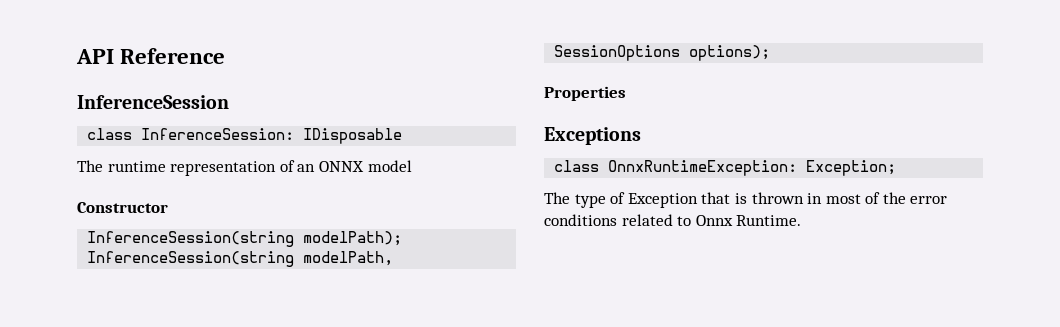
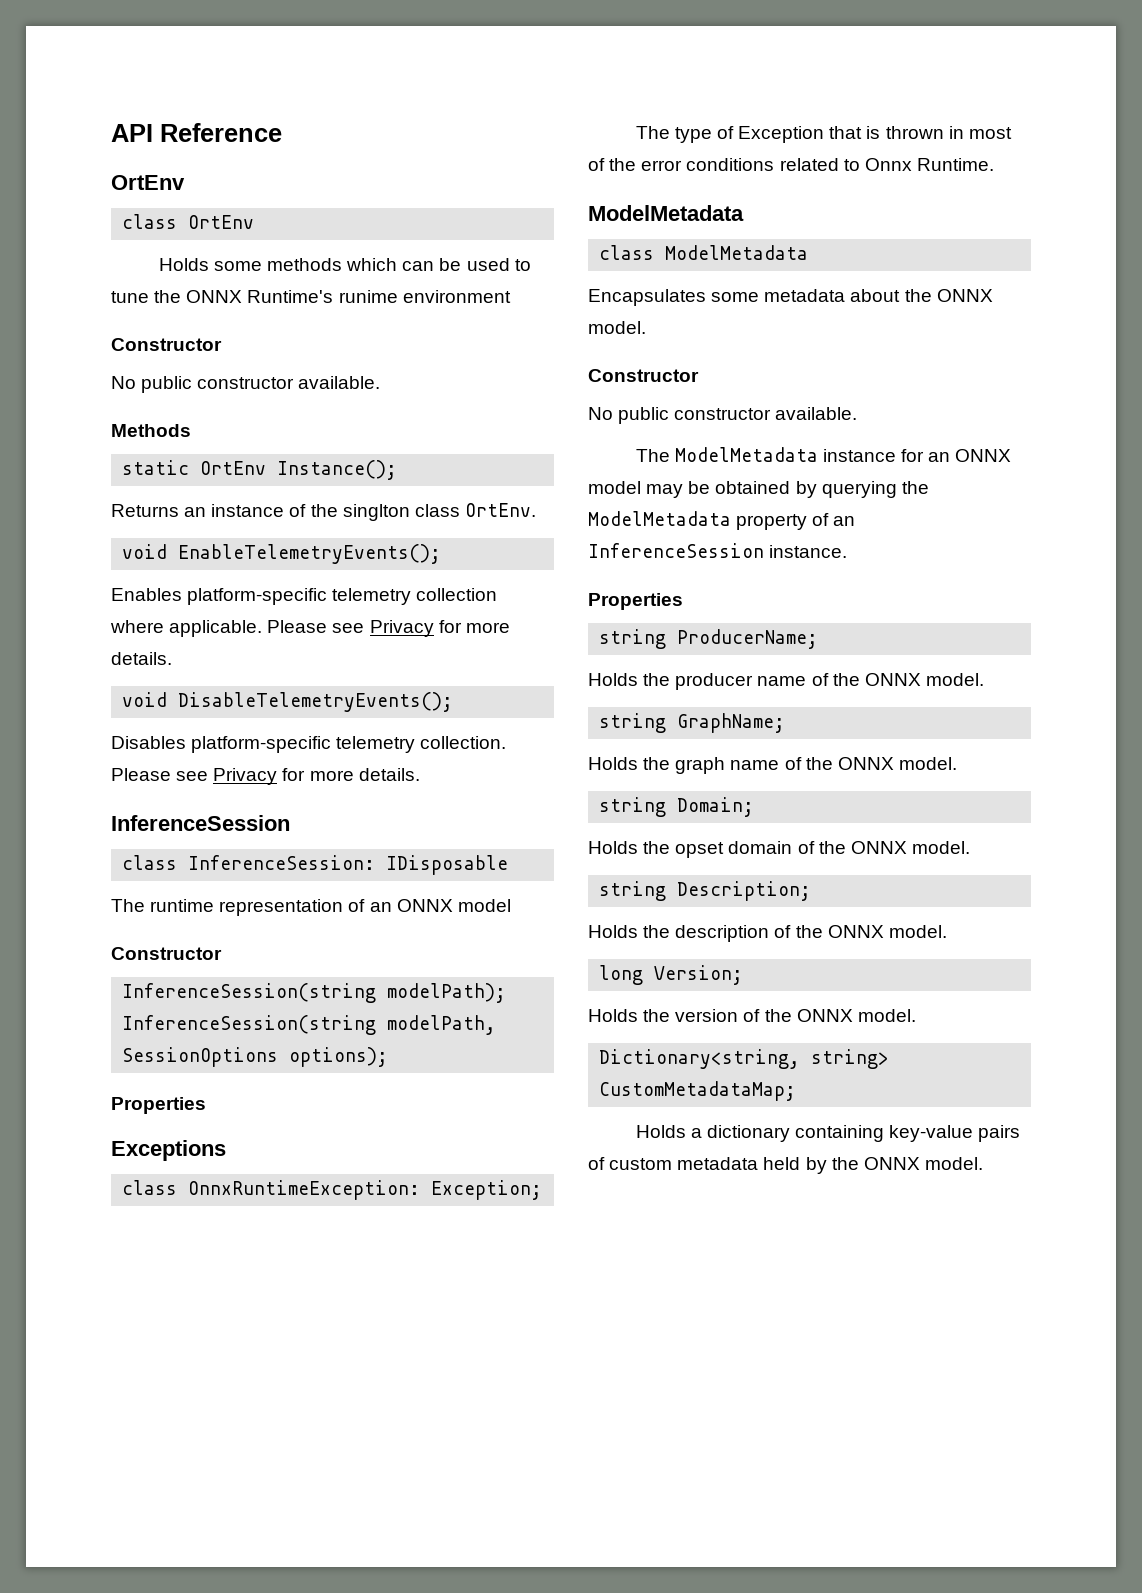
(226, 56) none -> [111,175,185,190] [122,214,255,229] [158,258,531,271] [111,290,511,303] [111,338,222,351] [111,376,381,393] [111,424,191,437] [122,460,398,480] [111,503,536,521] [122,544,442,564] [111,588,498,605] [110,620,510,637] [111,652,172,665] [122,692,454,712] [111,736,507,753] [111,768,420,785] // OrtEnv // class OrtEnv // Holds some methods which can be used to tune the ONNX Runtime's runime environment // Constructor // No public constructor available. // Methods // static OrtEnv Instance(); // Returns an instance of the singlton class OrtEnv. // void EnableTelemetryEvents(); // Enables platform-specific telemetry collection where applicable. Please see Privacy for more details. // void DisableTelemetryEvents(); // Disables platform-specific telemetry collection. Please see Privacy for more details.
(802, 220) none -> [588,205,744,221] [599,245,809,260] [588,289,993,306] [588,321,646,334] [588,369,699,382] [588,407,858,424] [635,447,1012,462] [588,481,929,498] [588,511,856,530] [588,543,848,558] [588,593,683,610] [599,629,819,649] [588,673,984,690] [599,713,786,733] [588,757,957,774] [599,797,755,817] [588,841,970,858] [599,881,812,901] [588,925,947,942] [599,965,744,985] [588,1009,916,1022] [599,1049,890,1069] [599,1081,797,1101] [635,1125,1021,1142] [588,1157,983,1174] // ModelMetadata // class ModelMetadata // Encapsulates some metadata about the ONNX model. // Constructor // No public constructor available. // The ModelMetadata instance for an ONNX model may be obtained by querying the ModelMetadata property of an InferenceSession instance. // Properties // string ProducerName; // Holds the producer name of the ONNX model. // string GraphName; // Holds the graph name of the ONNX model. // string Domain; // Holds the opset domain of the ONNX model. // string Description; // Holds the description of the ONNX model. // long Version; // Holds the version of the ONNX model. // Dictionary<string, string> CustomMetadataMap; // Holds a dictionary containing key-value pairs of custom metadata held by the ONNX model.

